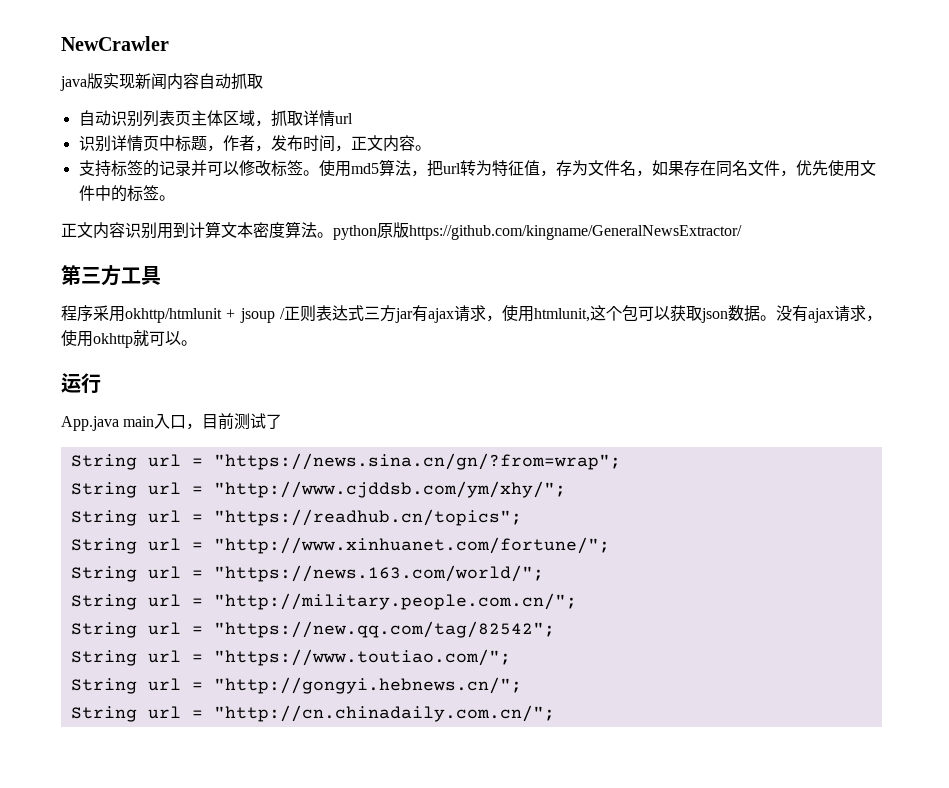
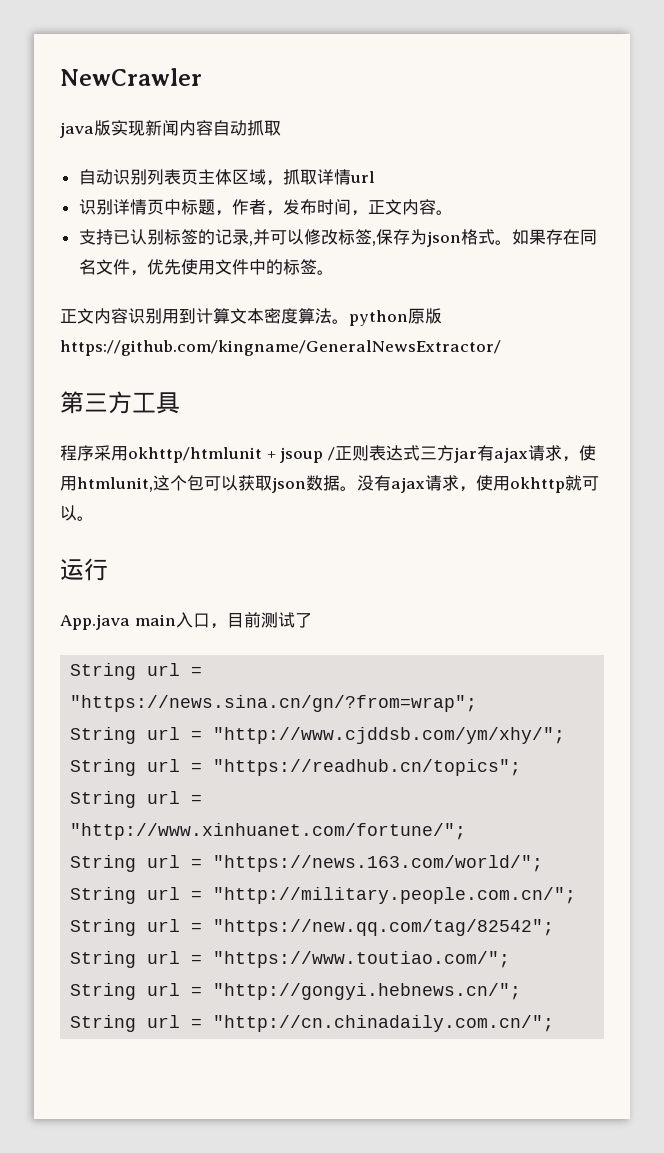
(111, 168) none -> [112,229,164,245] 已认别
(191, 168) none -> [248,241,253,246] ,
[302,159,652,177] 。使用md5算法，把url转为特征值，存为文件名， -> [371,229,512,247] ,保存为json格式。

